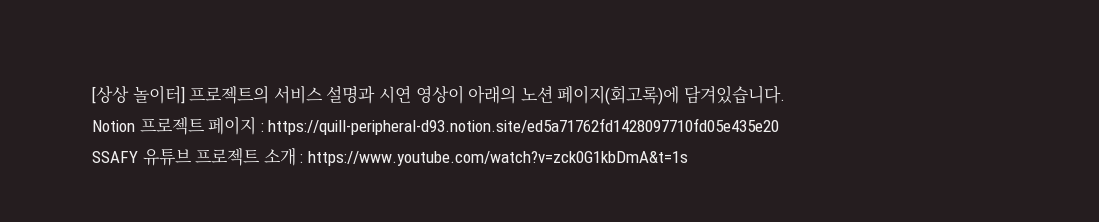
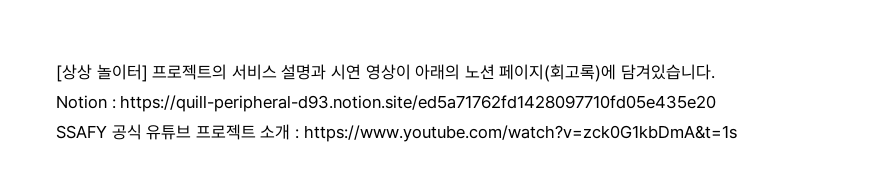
[139,116,257,135] 프로젝트 페이지 -> (107, 102) none
(138, 157) none -> [111,124,142,140] 공식

